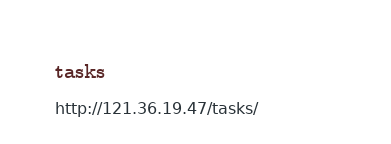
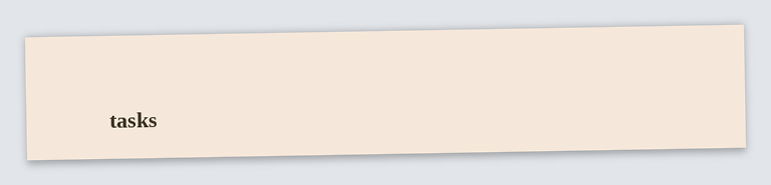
[55,102,259,117] // http://121.36.19.47/tasks/ -> (158, 120) none

